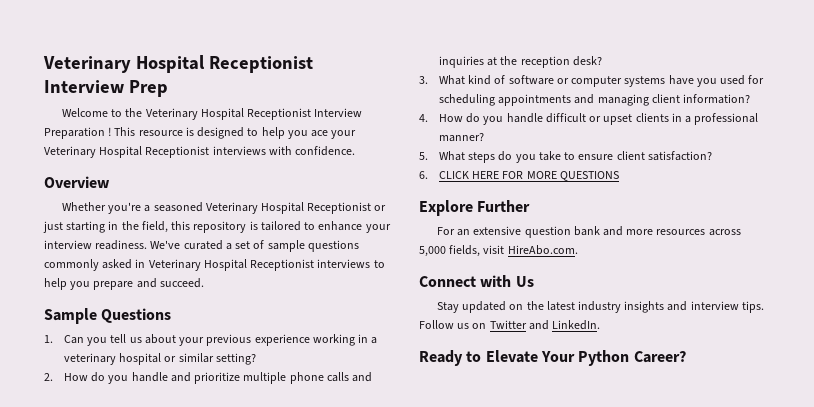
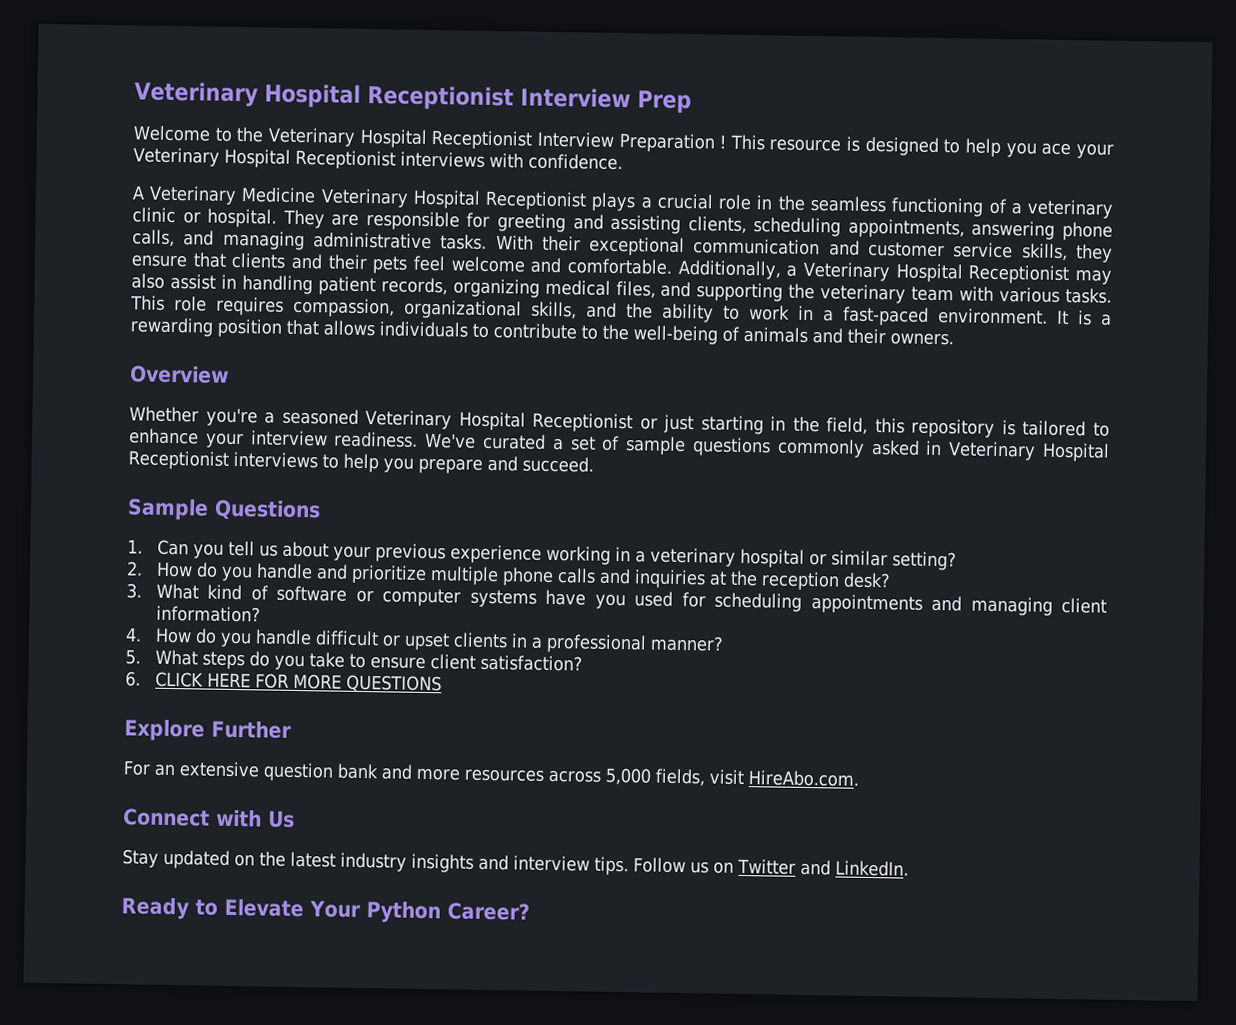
(356, 151) none -> [132,185,1113,219] [132,207,1113,241] [132,229,1113,263] [131,252,1113,285] [131,273,1112,304] [130,295,1112,326] [130,317,954,346] // A Veterinary Medicine Veterinary Hospital Receptionist plays a crucial role in the seamless functioning of a veterinary clinic or hospital. They are responsible for greeting and assisting clients, scheduling appointments, answering phone calls, and managing administrative tasks. With their exceptional communication and customer service skills, they ensure that clients and their pets feel welcome and comfortable. Additionally, a Veterinary Hospital Receptionist may also assist in handling patient records, organizing medical files, and supporting the veterinary team with various tasks. This role requires compassion, organizational skills, and the ability to work in a fast-paced environment. It is a rewarding position that allows individuals to contribute to the well-being of animals and their owners.

